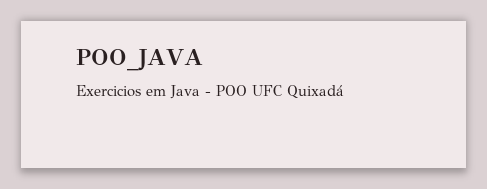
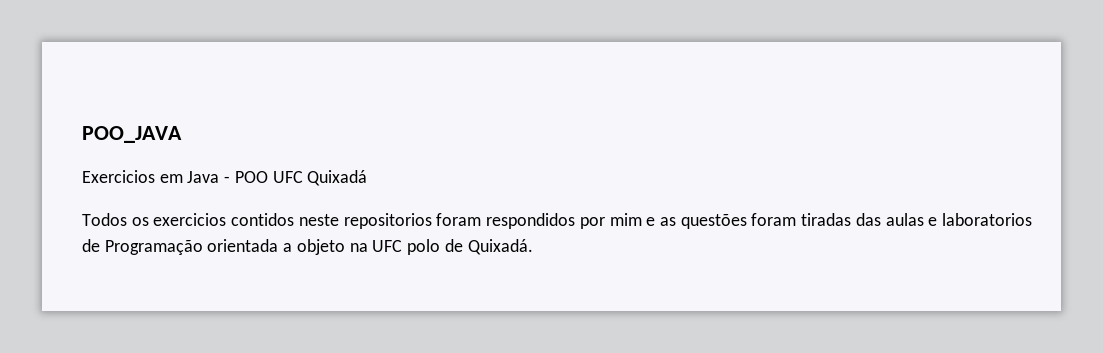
(344, 92) none -> [82,213,1033,229] [82,239,533,255] // Todos os exercicios contidos neste repositorios foram respondidos por mim e as questões foram tiradas das aulas e laboratorios de Programação orientada a objeto na UFC polo de Quixadá.

